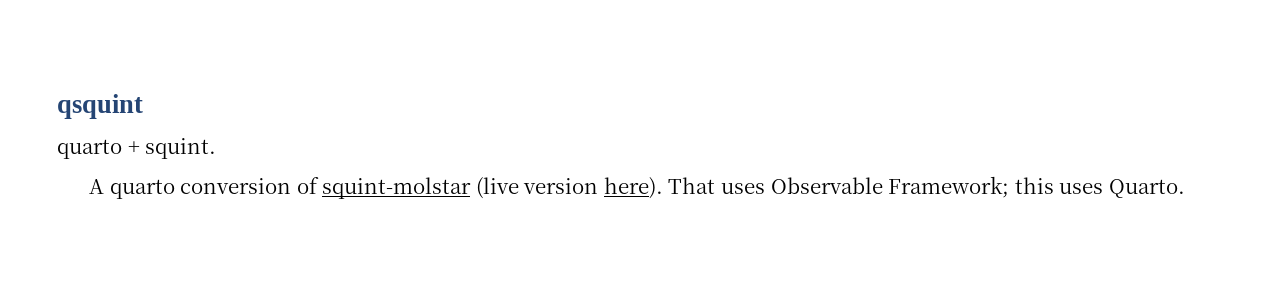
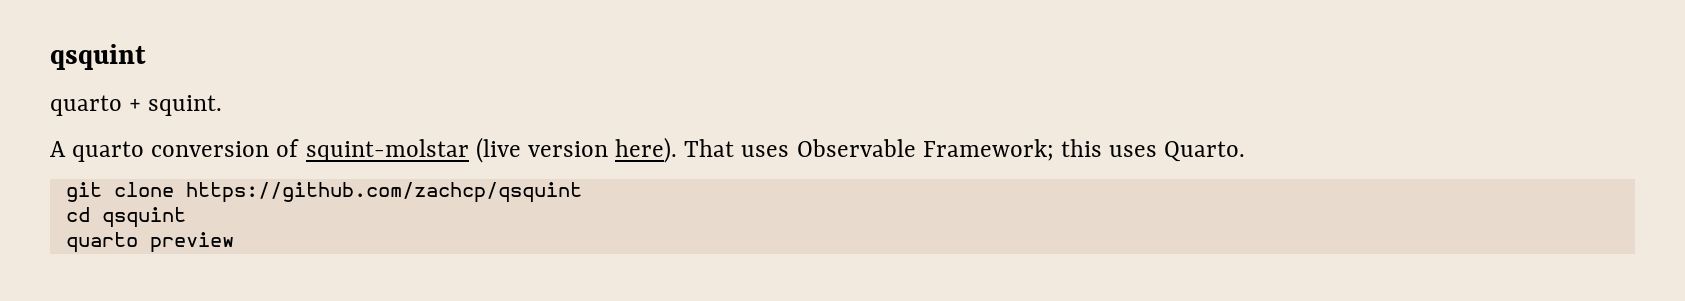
(1185, 188) none -> [65,182,582,203] [65,207,186,228] [65,232,234,253] // git clone https://github.com/zachcp/qsquint // cd qsquint // quarto preview

